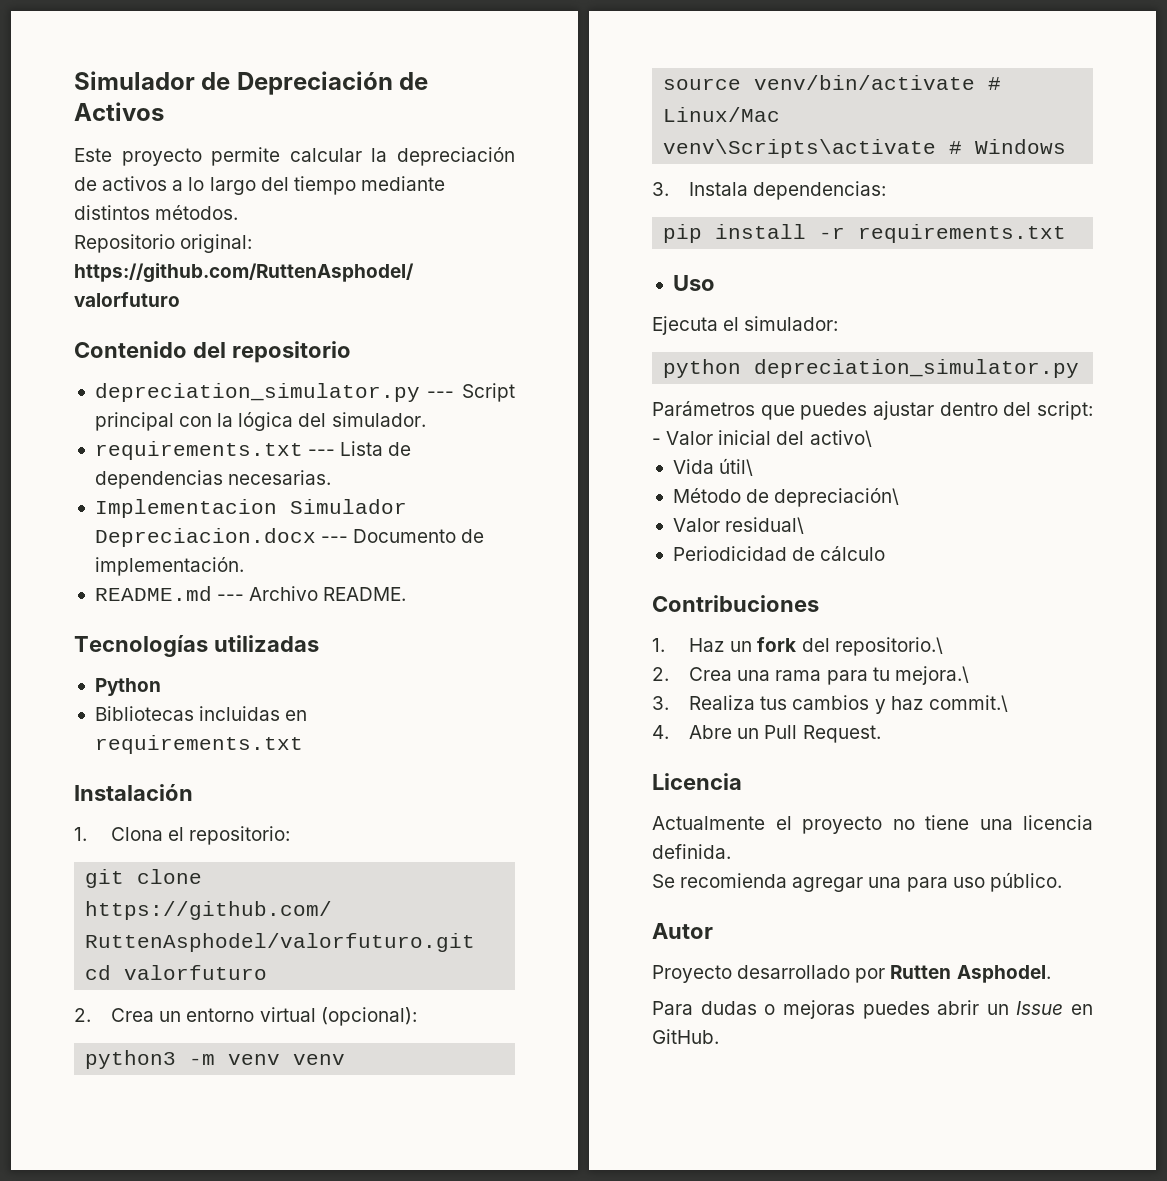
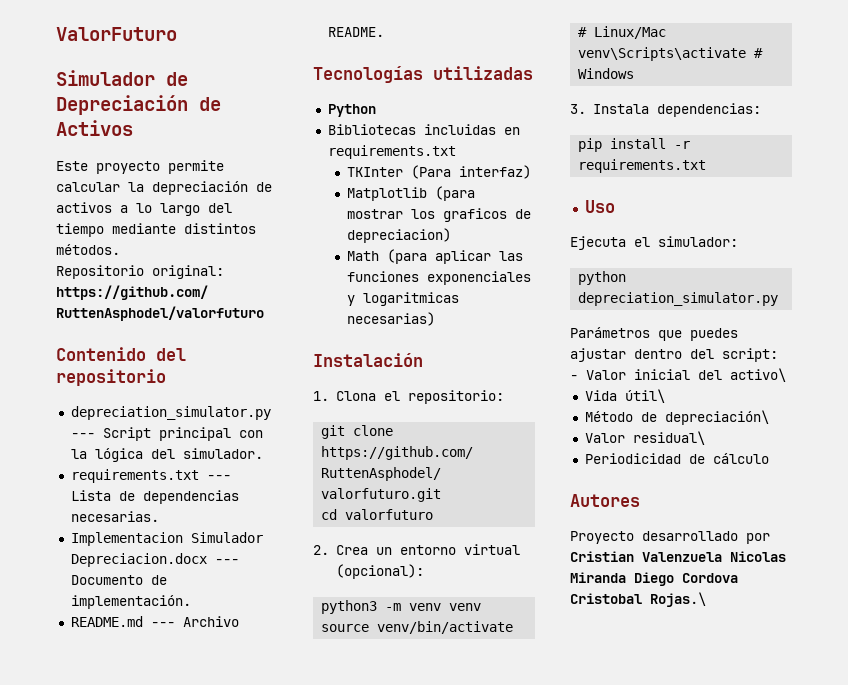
(74, 80) none -> [56,27,177,41] ValorFuturo //
(303, 744) none -> [346,165,531,179] [346,186,475,201] [346,208,531,222] [346,228,451,243] [346,249,523,264] [346,271,531,285] [346,292,459,306] [346,312,435,326] // TKInter (Para interfaz) // Matplotlib (para mostrar los graficos de depreciacion) // Math (para aplicar las funciones exponenciales y logaritmicas necesarias)
[652,595,819,612] [652,637,943,656] [652,666,969,685] [652,695,1008,714] [652,725,881,743] [652,773,742,790] [652,815,1093,834] [652,844,731,859] [652,872,1062,892] [652,923,713,939] [652,965,1051,983] [652,1000,1093,1019] [652,1029,719,1044] Contribuciones // 1. Haz un fork del repositorio.\ // 2. Crea una rama para tu mejora.\ // 3. Realiza tus cambios y haz commit.\ // 4. Abre un Pull Request. // Licencia // Actualmente el proyecto no tiene una licencia definida. // Se recomienda agregar una para uso público. // Autor // Proyecto desarrollado por Rutten Asphodel. // Para dudas o mejoras puedes abrir un Issue en GitHub. -> [570,494,640,507] [570,531,770,544] [570,551,786,562] [570,572,738,586] [570,592,706,607] Autores // Proyecto desarrollado por Cristian Valenzuela Nicolas Miranda Diego Cordova Cristobal Rojas.\

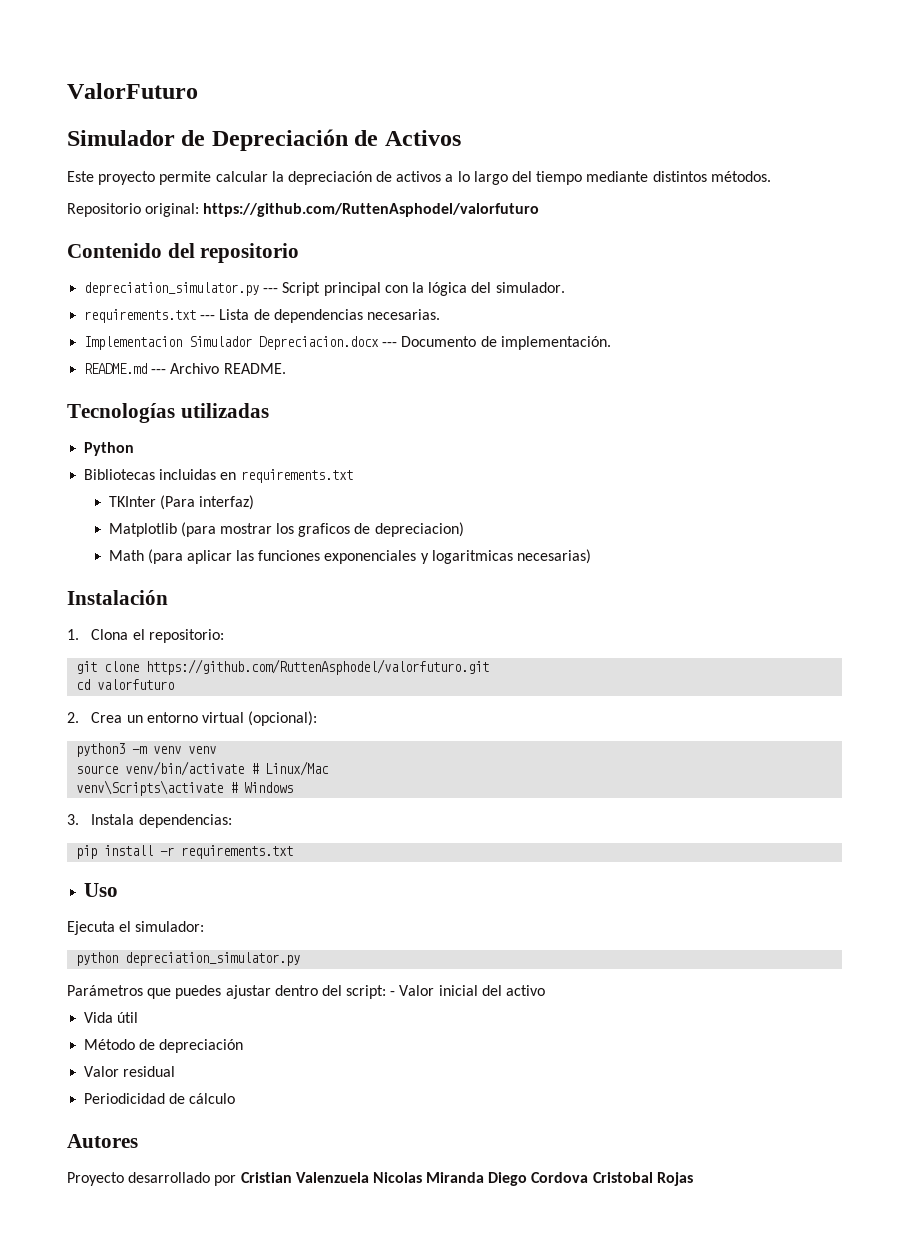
[730,368,786,382] activo\ -> [506,985,546,996] activo
[624,389,665,403] útil\ -> [117,1012,139,1023] útil
[664,410,769,425] [584,431,705,445] depreciación\ // Valor residual\ -> [159,1039,244,1053] [84,1066,176,1077] depreciación // Valor residual
[650,592,706,607] Rojas.\ -> [656,1172,693,1186] Rojas

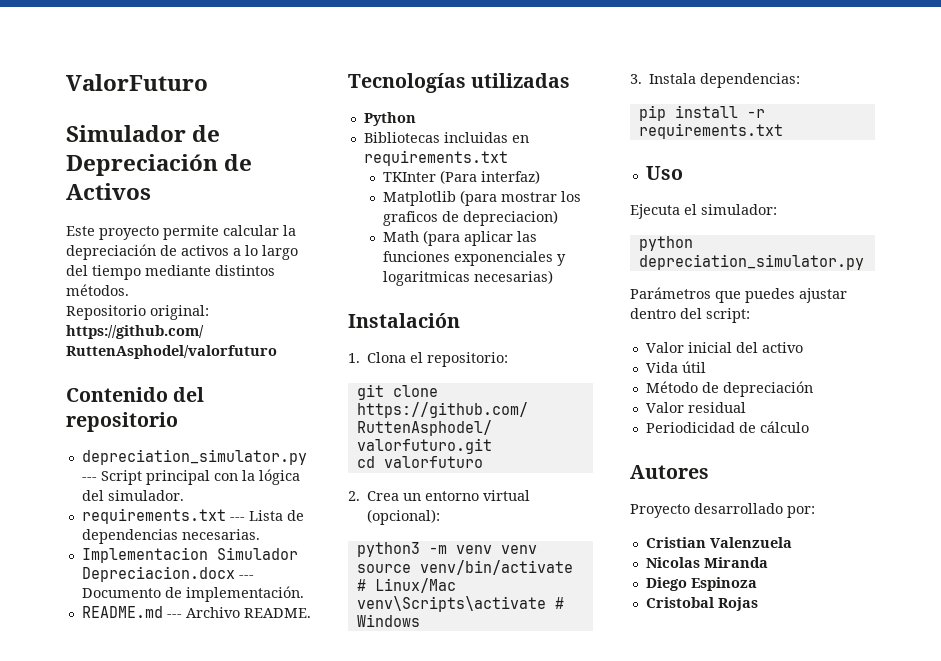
[390,991,396,996] - -> (750, 315) //
[214,1175,237,1186] por -> [787,506,815,518] por: //
(369, 1177) none -> (792, 542) //
[488,1172,589,1186] Diego Cordova -> [645,577,757,591] // Diego Espinoza //

